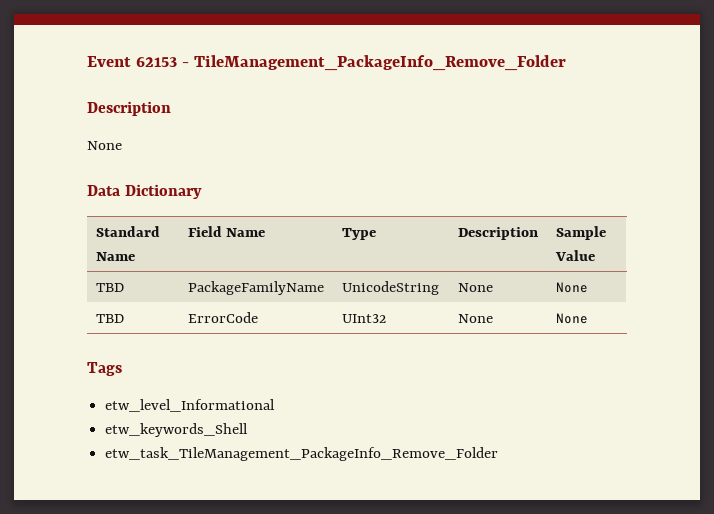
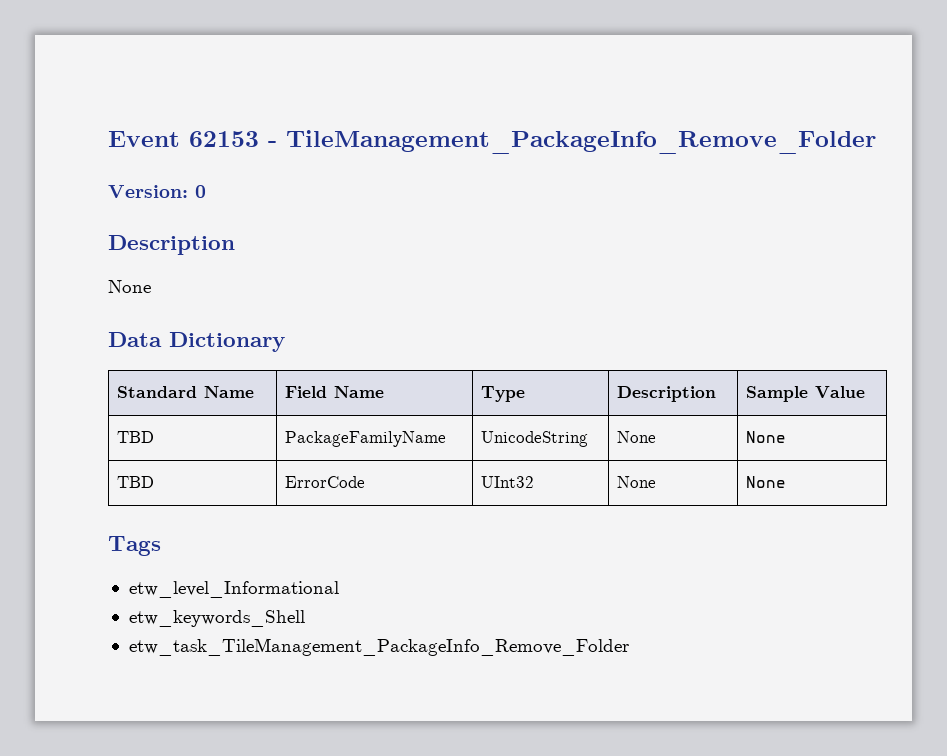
(567, 63) none -> [108,185,206,198] // Version: 0

